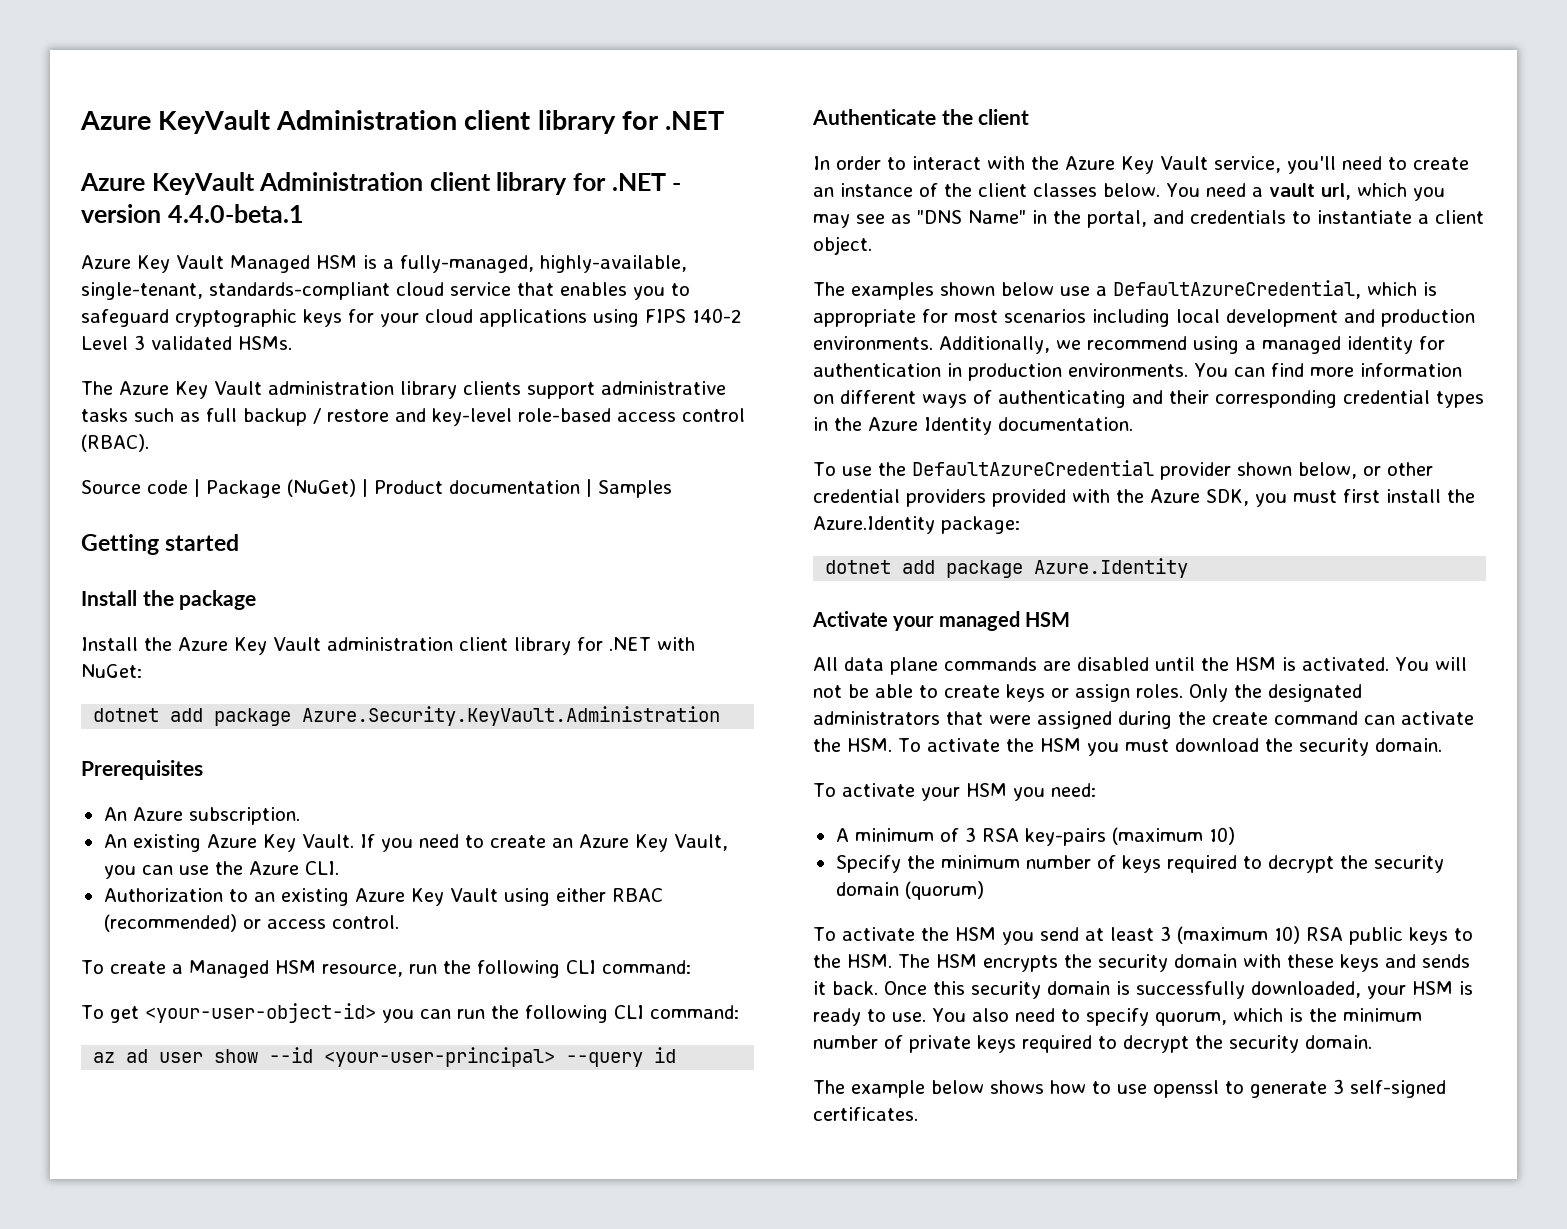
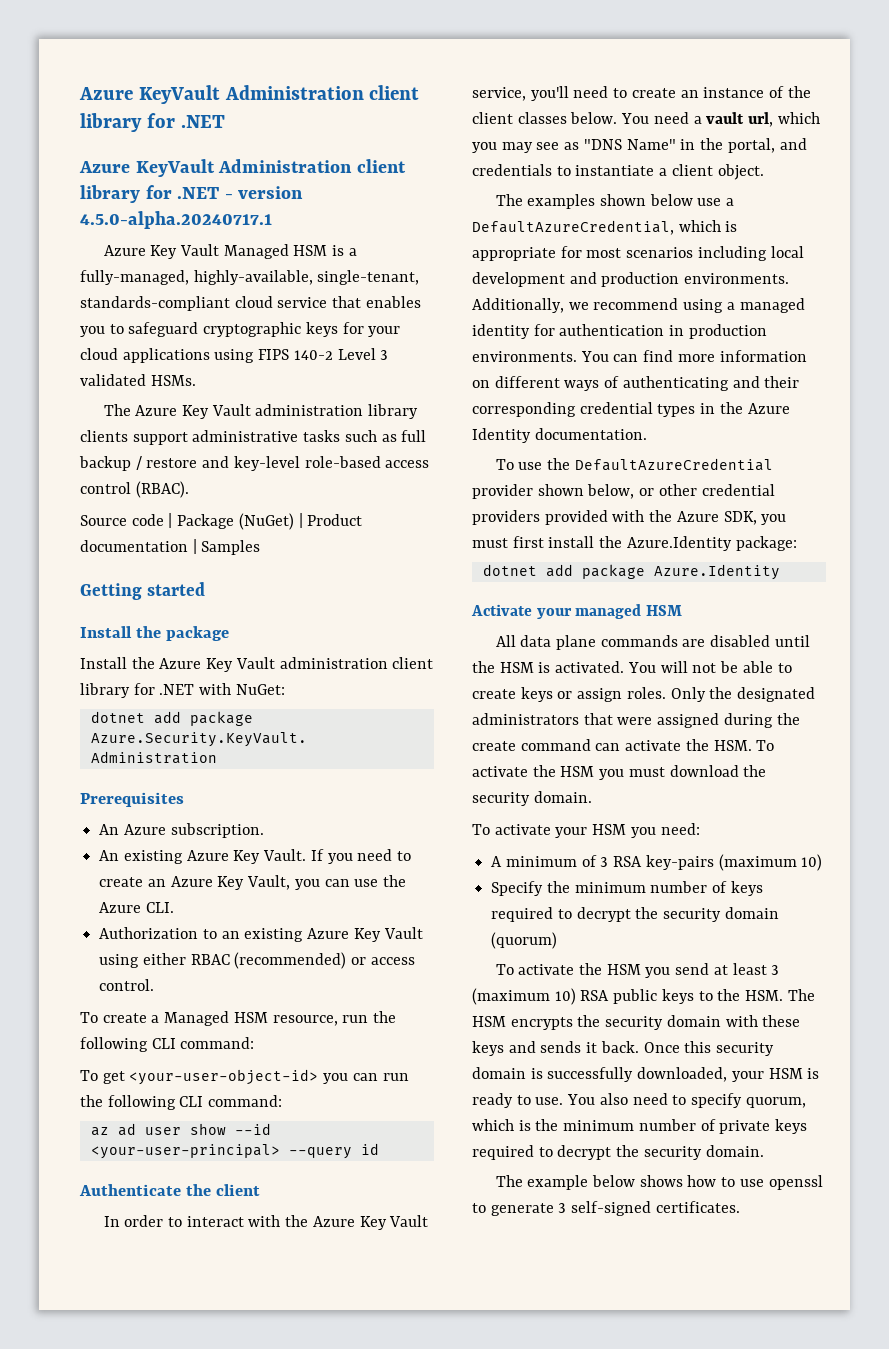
[167,204,304,223] 4.4.0-beta.1 -> [80,211,272,229] 4.5.0-alpha.20240717.1

